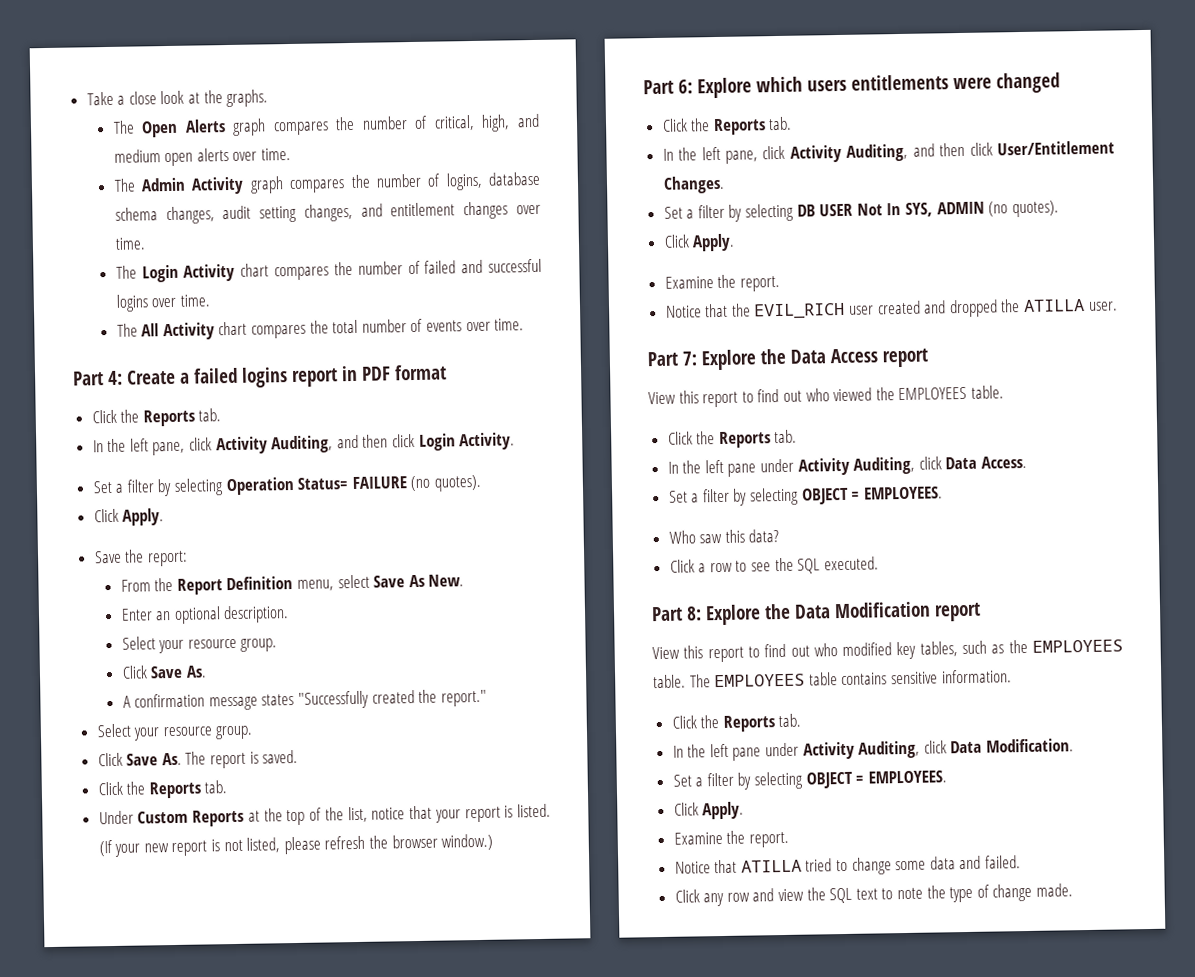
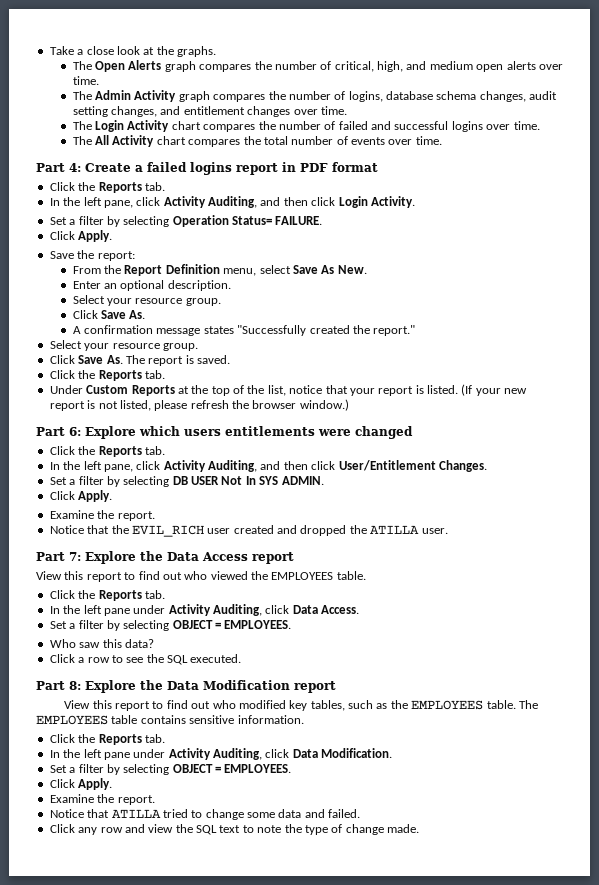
[351,474,483,492] FAILURE (no quotes). -> [275,216,323,225] FAILURE.
[905,200,1059,218] SYS, ADMIN (no quotes). -> [259,476,324,485] SYS ADMIN.

